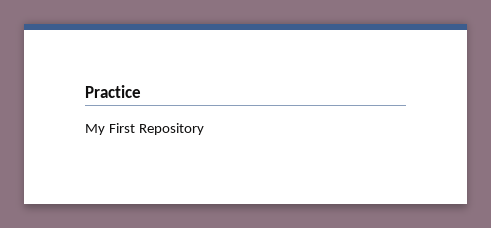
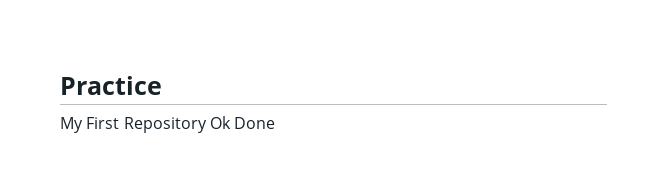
(204, 129) none -> [209,116,276,129] Ok Done

